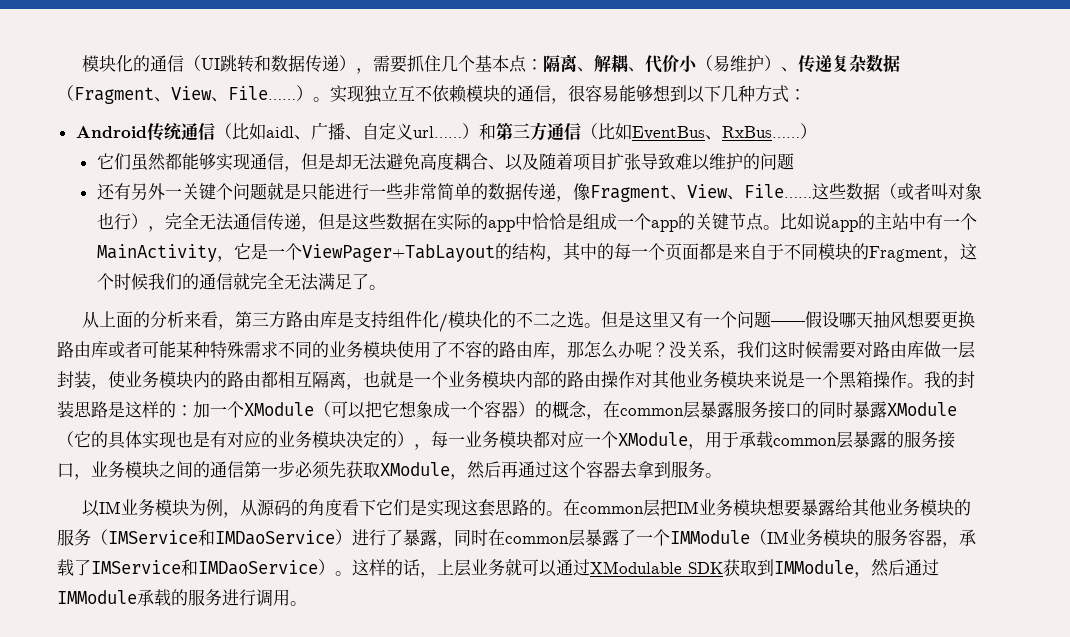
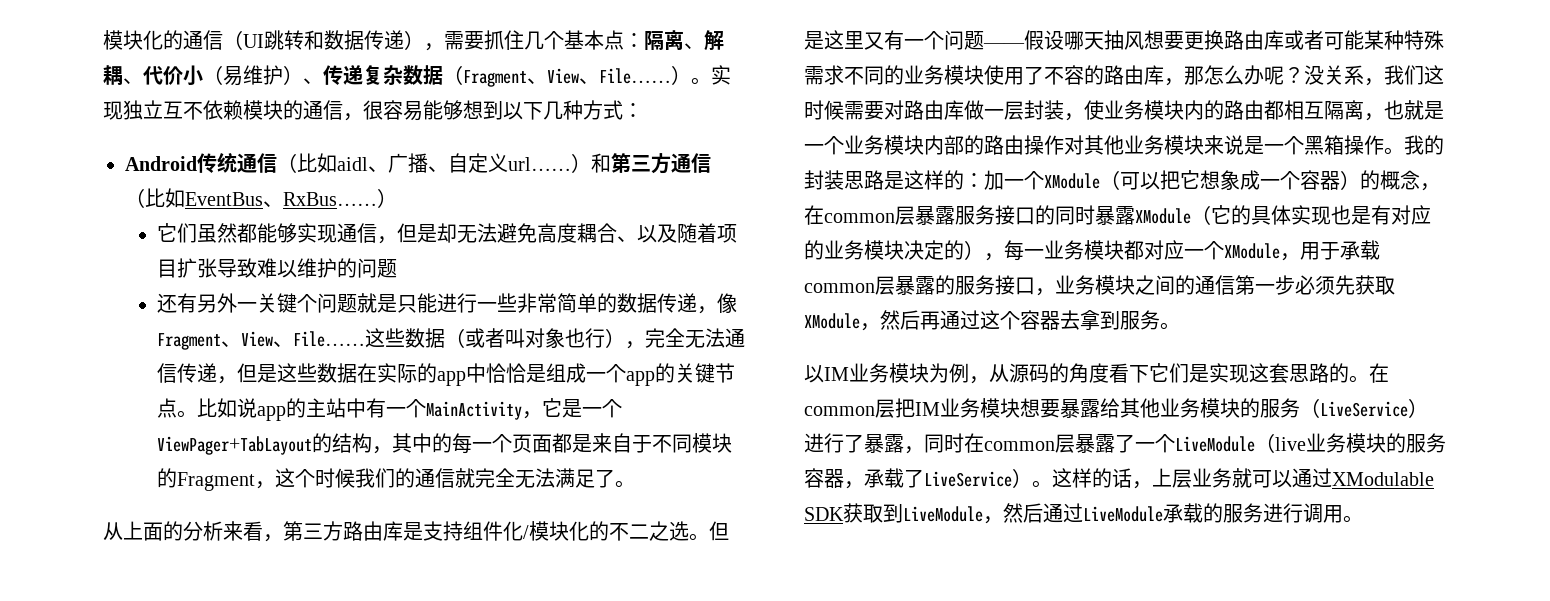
[108,529,335,546] IMService和IMDaoService -> [1320,401,1408,417] LiveService
[670,529,789,545] IMModule（IM -> [1175,433,1306,453] LiveModule（live
[91,559,318,576] IMService和IMDaoService -> [924,471,1012,487] LiveService
[774,560,854,574] IMModule -> [903,506,983,522] LiveModule
[57,590,137,604] IMModule -> [1083,506,1163,522] LiveModule

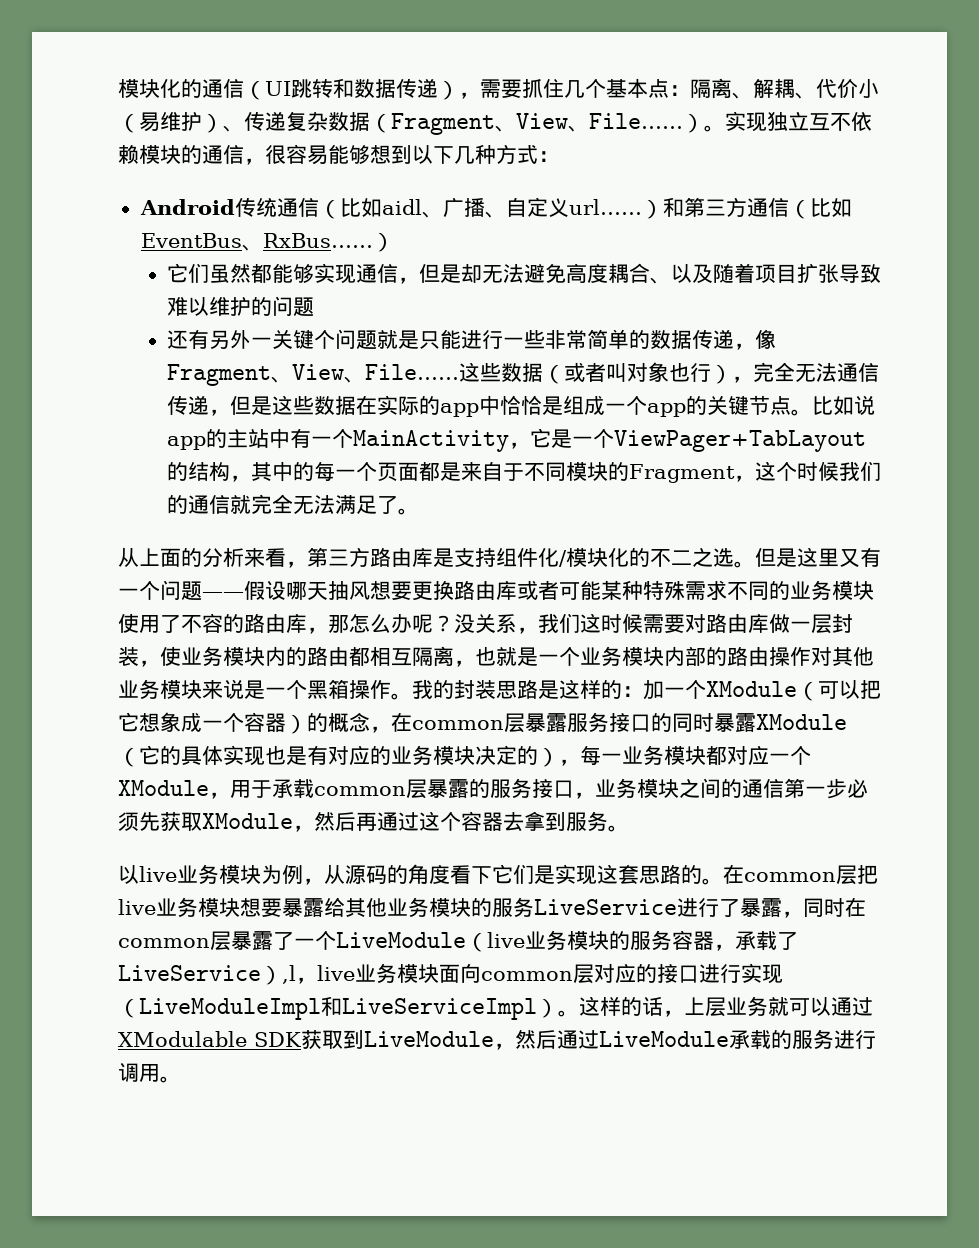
[824,367,849,381] IM -> [139,866,177,882] live
[915,402,940,416] IM -> [118,899,156,915] live
[1300,398,1428,418] （LiveService） -> [534,899,677,915] LiveService
(1032, 478) none -> [282,963,783,984] [118,996,558,1020] ,l，live业务模块面向common层对应的接口进行实现（LiveModuleImpl和LiveServiceImpl）

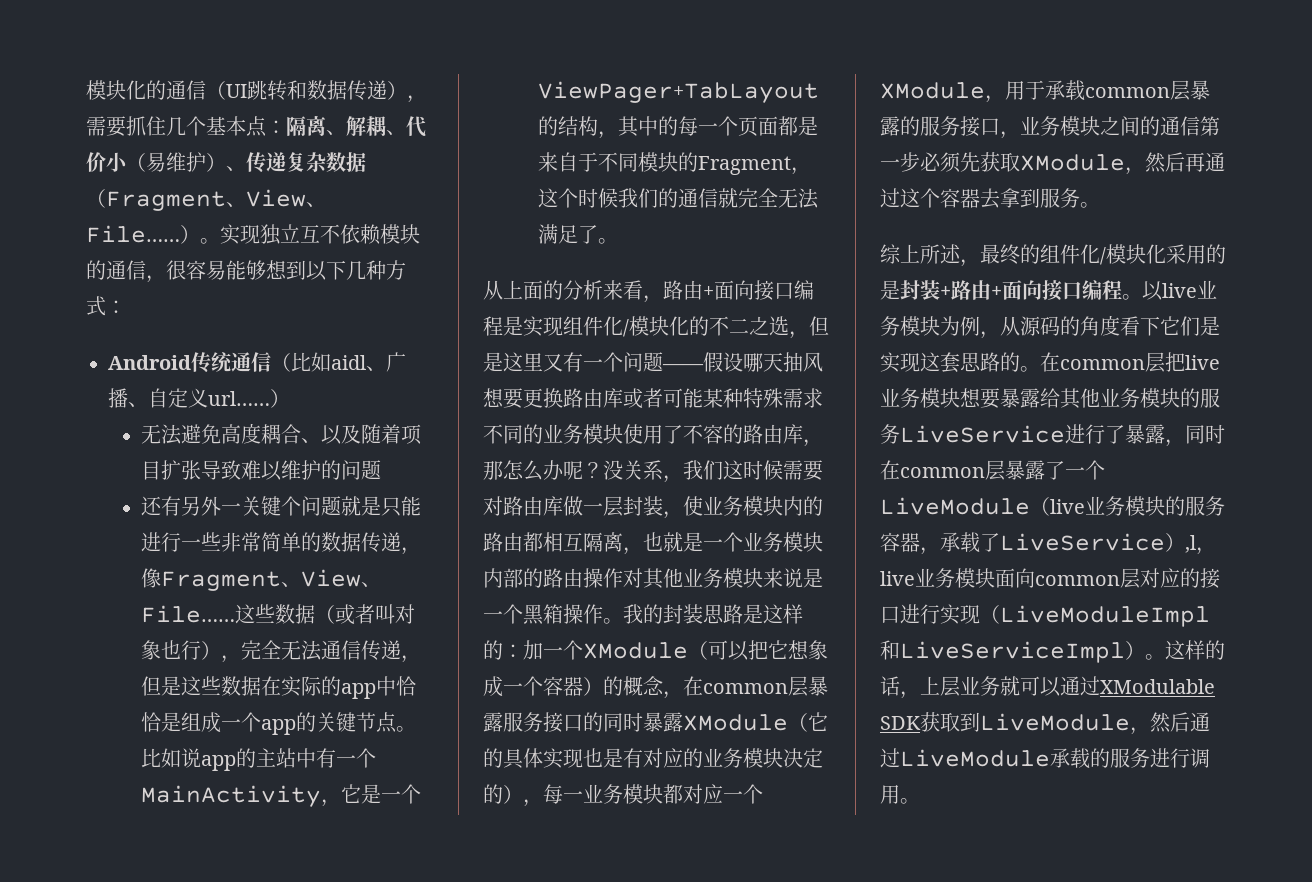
[662,197,852,219] [140,232,394,252] [167,263,483,284] 和第三方通信（比如EventBus、RxBus……） // 它们虽然都能够实现通信，但是却 -> (290, 398) //
[307,547,496,567] 第三方路由库是支持 -> [663,280,814,301] [483,316,563,337] 路由+面向接口编程是实现
[734,561,755,568] 。 -> [789,331,809,339] ，
(629, 828) none -> [880,244,1226,267] [880,280,1142,301] 综上所述，最终的组件化/模块化采用的是封装+路由+面向接口编程。

